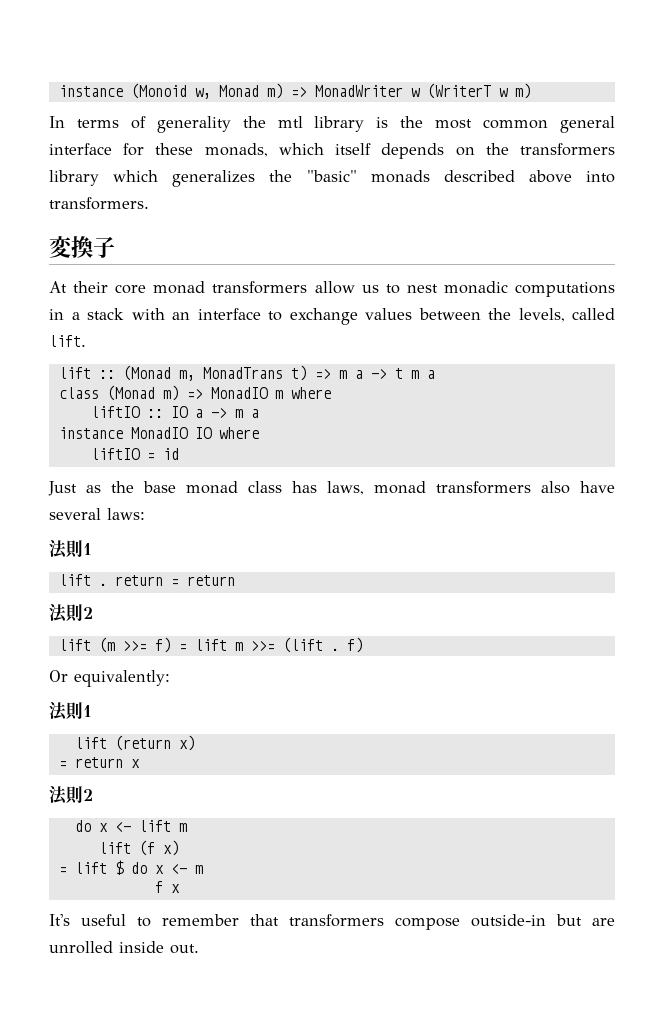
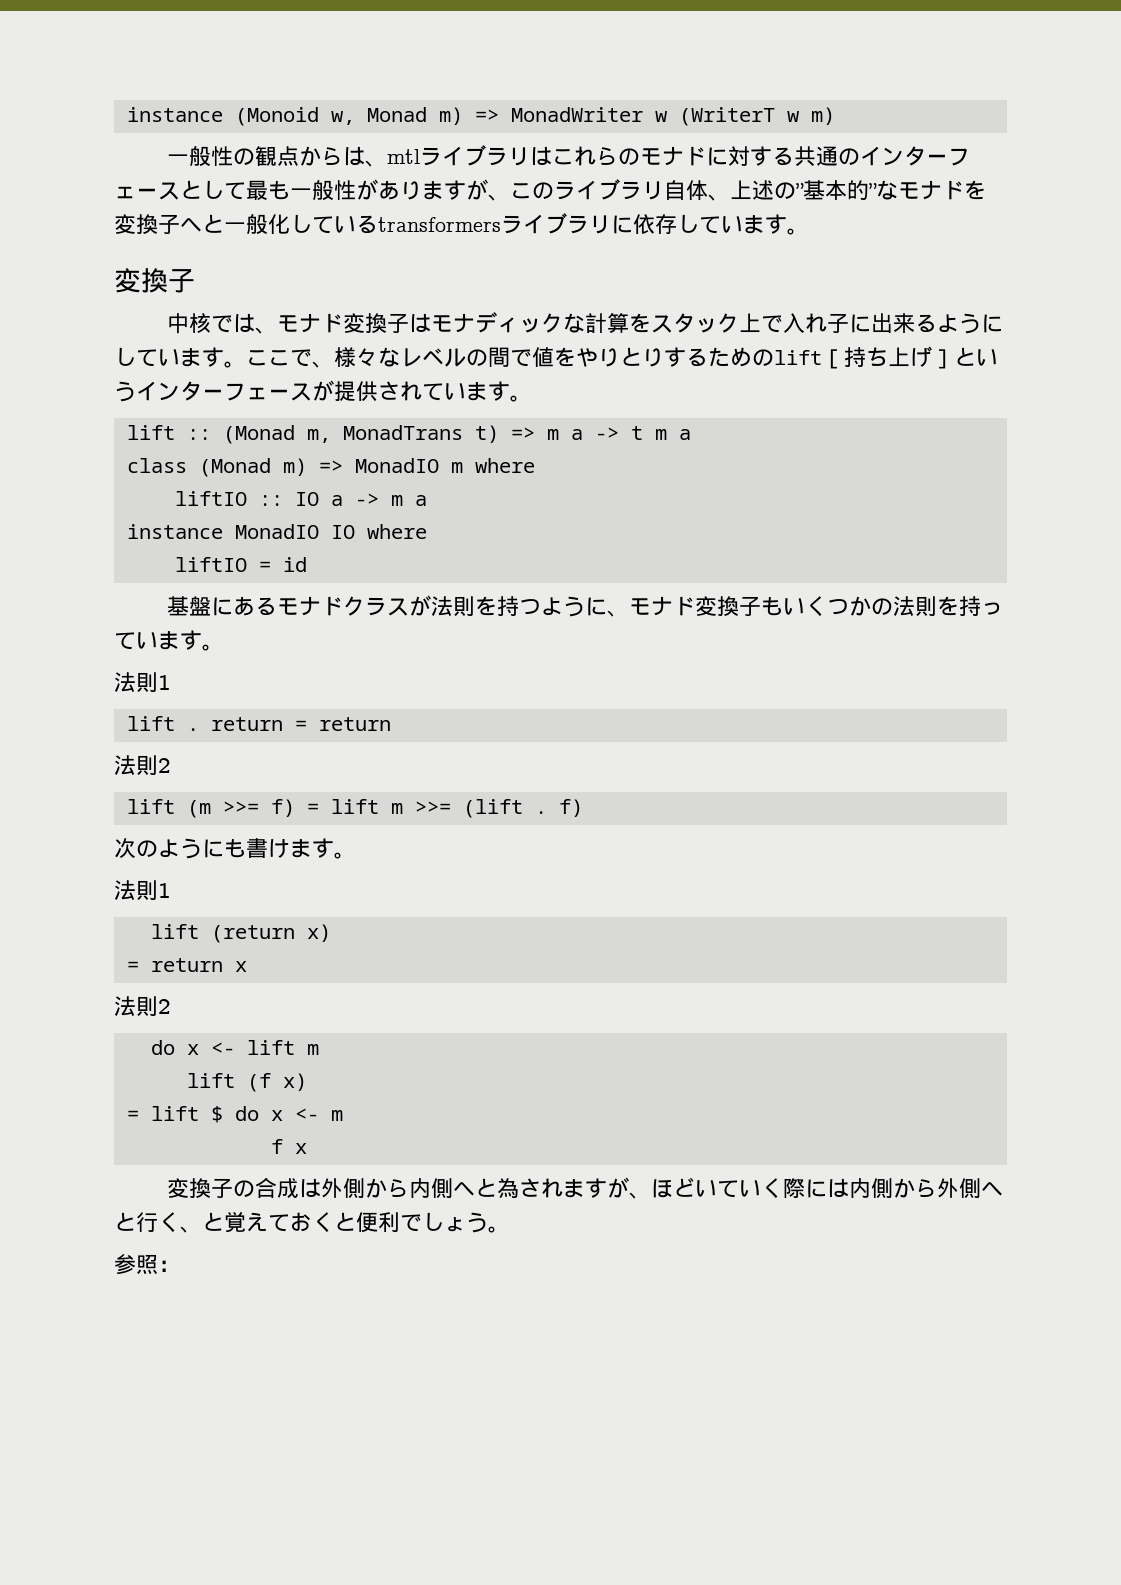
[49,116,616,133] [49,143,615,159] [49,170,615,187] [49,197,149,210] [49,236,115,258] [49,281,616,297] [49,308,615,325] [49,335,86,347] In terms of generality the mtl library is the most common general interface for these monads, which itself depends on the transformers library which generalizes the "basic" monads described above into transformers. // 変換子 // At their core monad transformers allow us to nest monadic computations in a stack with an interface to exchange values between the levels, called lift. -> [167,145,971,167] [114,179,986,201] [114,213,809,235] [114,268,195,293] [167,312,1004,334] [114,346,998,369] [114,380,532,402] 一般性の観点からは、mtlライブラリはこれらのモナドに対する共通のインターフェースとして最も一般性がありますが、このライブラリ自体、上述の”基本的”なモナドを変換子へと一般化しているtransformersライブラリに依存しています。 // 変換子 // 中核では、モナド変換子はモナディックな計算をスタック上で入れ子に出来るようにしています。ここで、様々なレベルの間で値をやりとりするためのlift［持ち上げ］というインターフェースが提供されています。
[48,481,615,496] [49,508,145,520] Just as the base monad class has laws, monad transformers also have several laws: -> [167,595,1004,617] [114,630,224,651] 基盤にあるモナドクラスが法則を持つように、モナド変換子もいくつかの法則を持っています。
[49,670,170,687] Or equivalently: -> [114,838,356,859] 次のようにも書けます。
[49,914,615,930] [49,941,199,954] It's useful to remember that transformers compose outside-in but are unrolled inside out. -> [167,1177,1004,1199] [114,1212,510,1233] [114,1254,180,1275] 変換子の合成は外側から内側へと為されますが、ほどいていく際には内側から外側へと行く、と覚えておくと便利でしょう。 // 参照：

